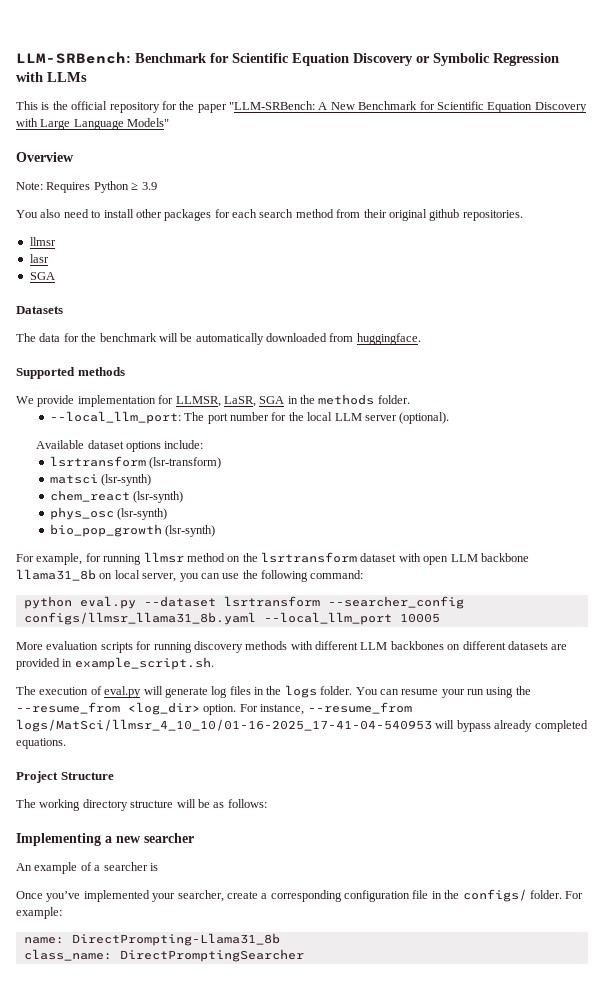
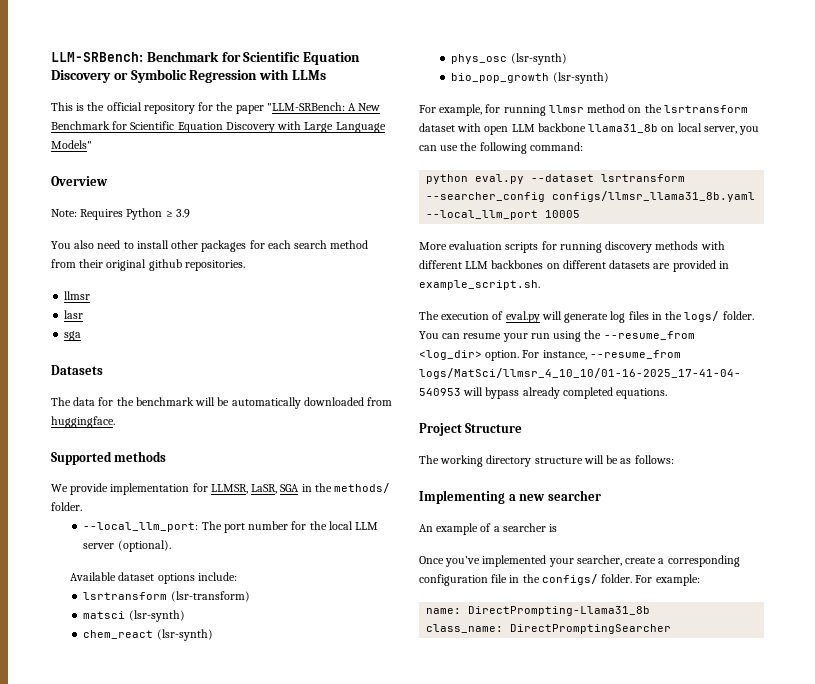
[29,272,55,280] SGA -> [64,331,82,341] sga
[318,394,375,405] methods -> [334,483,391,493] methods/
[284,685,317,698] logs -> [684,311,720,322] logs/

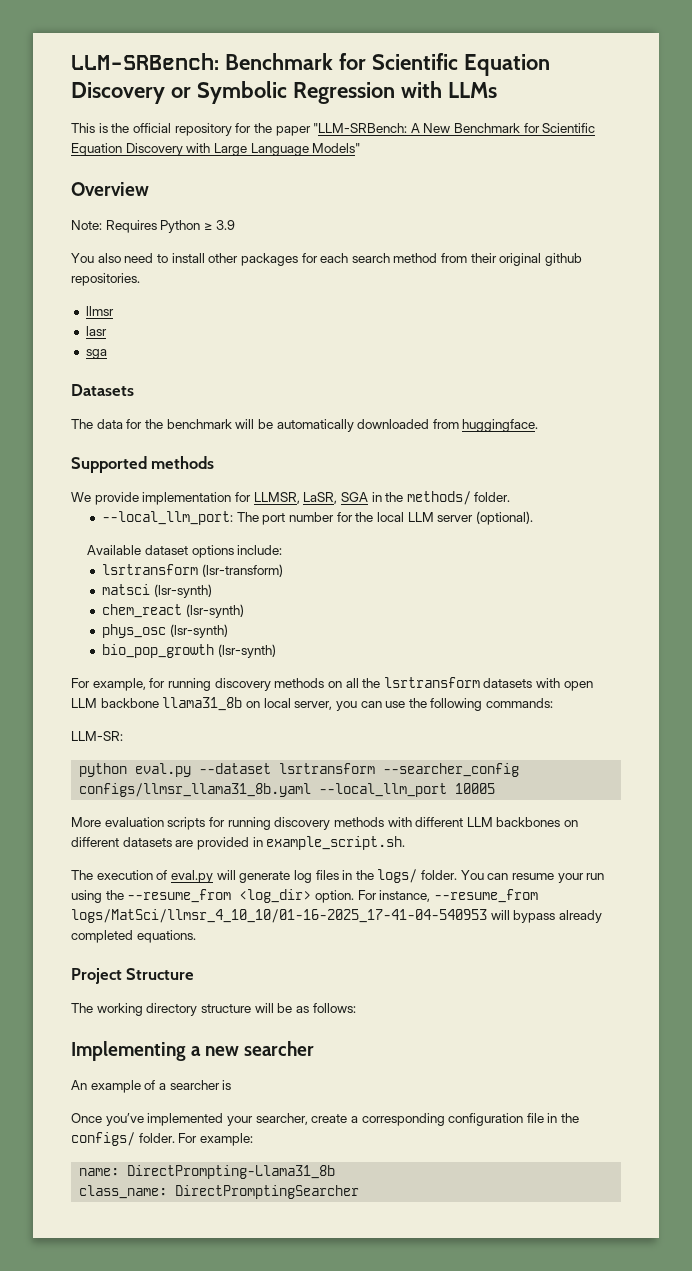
[548,104,642,113] llmsr method on -> [214,678,359,691] discovery methods on all
[419,123,455,132] dataset -> [483,678,533,688] datasets
[529,142,583,151] command: -> [486,698,554,708] [71,731,123,741] commands: // LLM-SR:

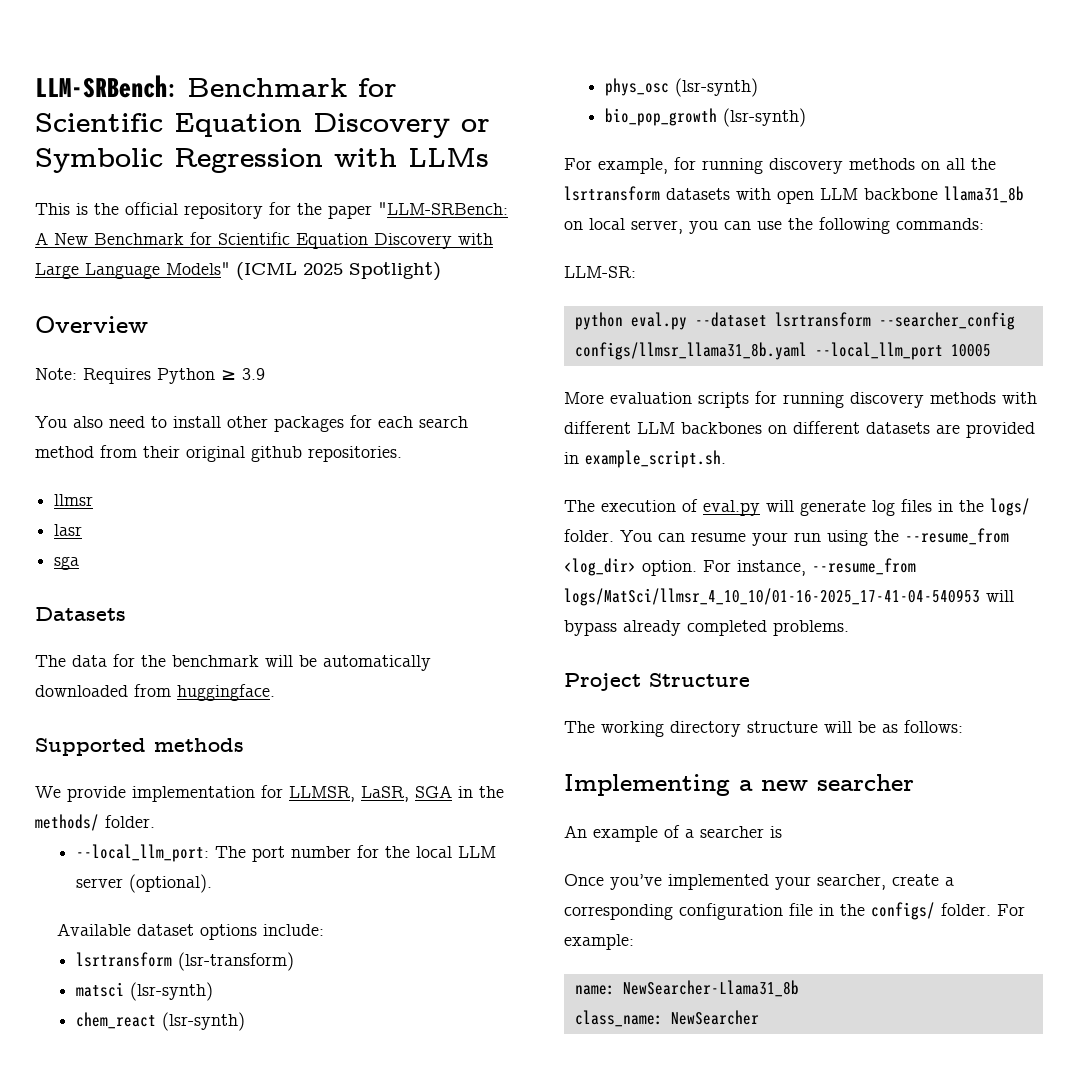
(361, 148) none -> [236,262,441,281] (ICML 2025 Spotlight)
[136,930,196,943] equations. -> [773,620,849,636] problems.
[127,1165,336,1179] DirectPrompting-Llama31_8b -> [622,980,799,997] NewSearcher-Llama31_8b
[175,1185,360,1199] DirectPromptingSearcher -> [670,1010,759,1025] NewSearcher

